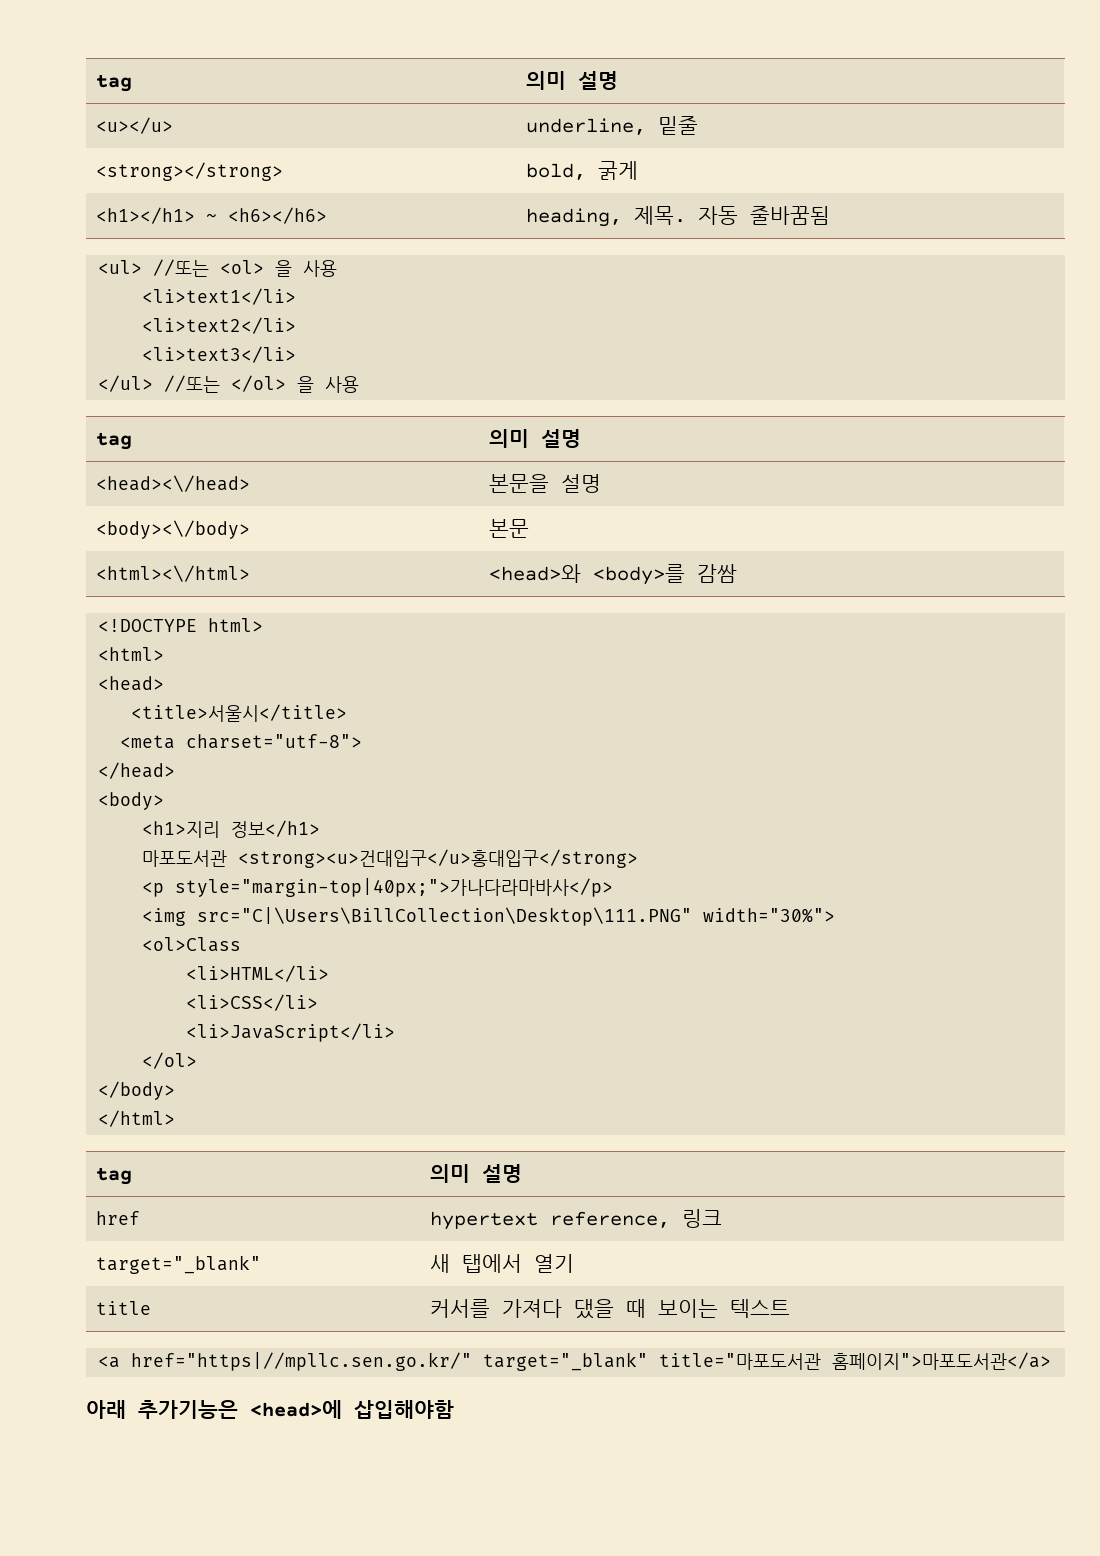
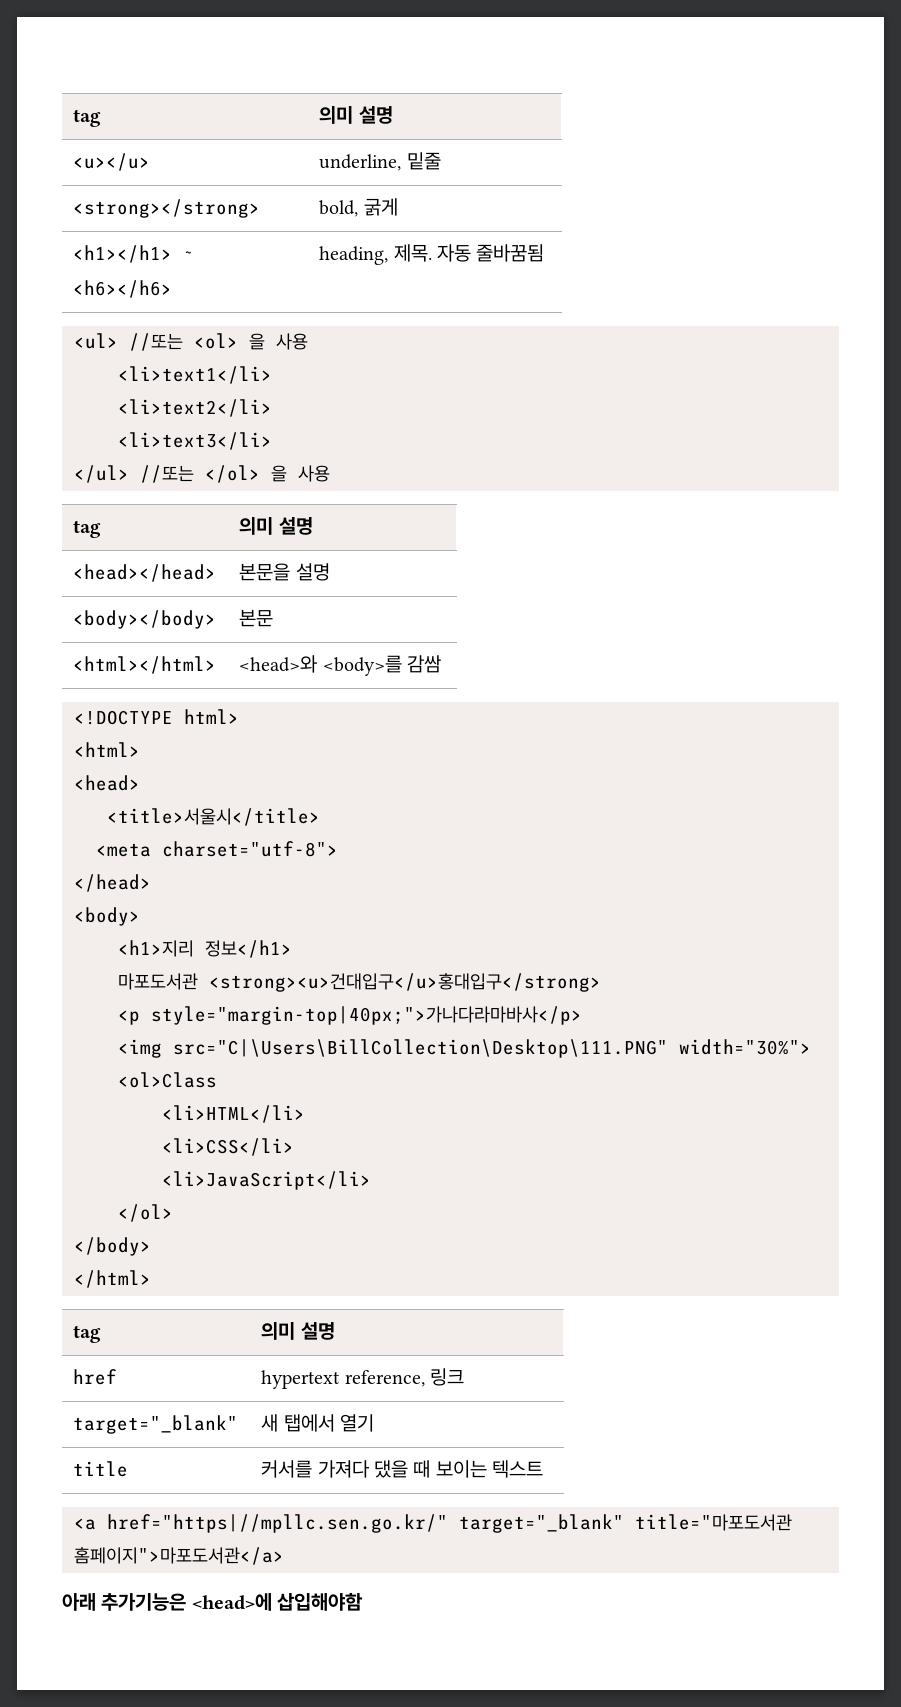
[95,475,250,492] <head><\/head> -> [73,564,217,582] <head></head>
[95,520,250,539] <body><\/body> -> [73,610,217,629] <body></body>
[95,565,250,582] <html><\/html> -> [73,656,217,674] <html></html>

